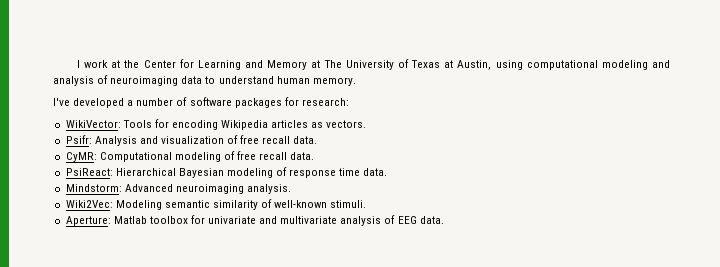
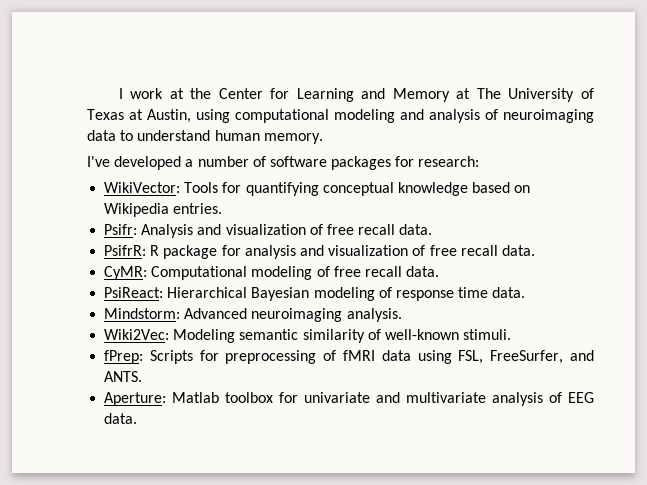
[171,120,367,130] encoding Wikipedia articles as vectors. -> [245,182,531,196] [104,203,223,217] quantifying conceptual knowledge based on Wikipedia entries.
(318, 140) none -> [104,245,535,259] // PsifrR: R package for analysis and visualization of free recall data.
(367, 204) none -> [104,350,594,364] [104,371,143,382] // fPrep: Scripts for preprocessing of fMRI data using FSL, FreeSurfer, and ANTS.

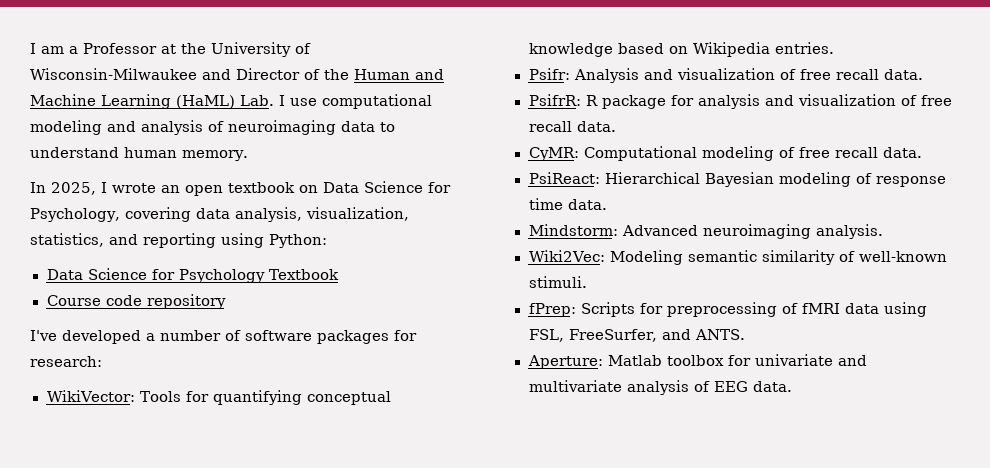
[118,88,594,102] [87,109,230,123] I work at the Center for Learning and Memory at The University of Texas at Austin, using -> [30,42,311,57] [30,68,444,80] [30,94,317,109] I am a Professor at the University of Wisconsin-Milwaukee and Director of the Human and Machine Learning (HaML) Lab. I use
(323, 138) none -> [30,181,451,196] [30,207,409,222] [30,233,327,248] [46,268,340,283] [46,294,226,309] // In 2025, I wrote an open textbook on Data Science for Psychology, covering data analysis, visualization, statistics, and reporting using Python: // Data Science for Psychology Textbook // Course code repository

